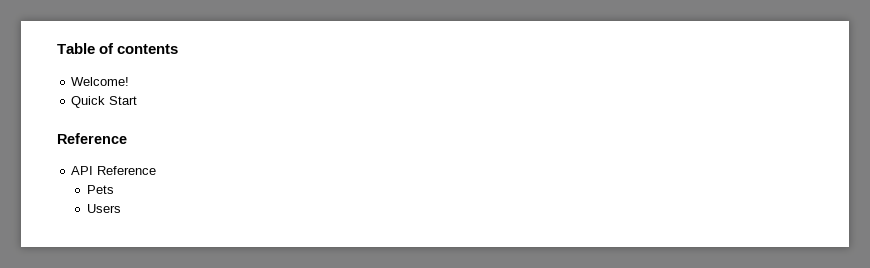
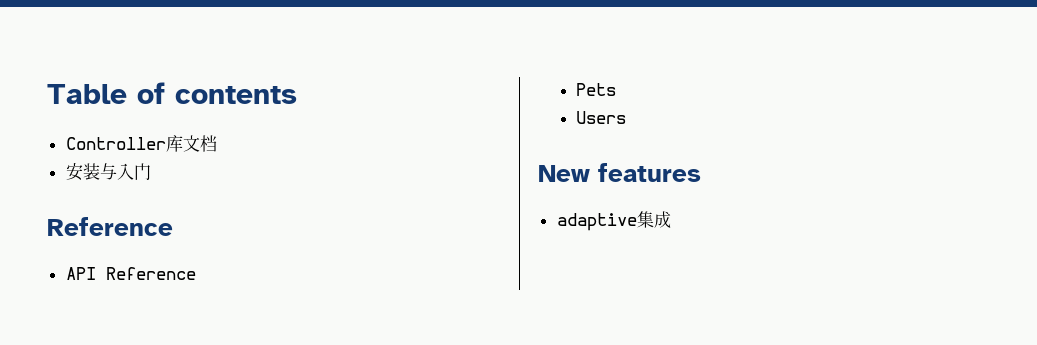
[71,77,130,86] [71,96,138,108] Welcome! // Quick Start -> [65,135,217,152] [65,163,151,181] Controller库文档 // 安装与入门
(121, 208) none -> [538,163,701,182] [556,211,671,231] // New features // adaptive集成

